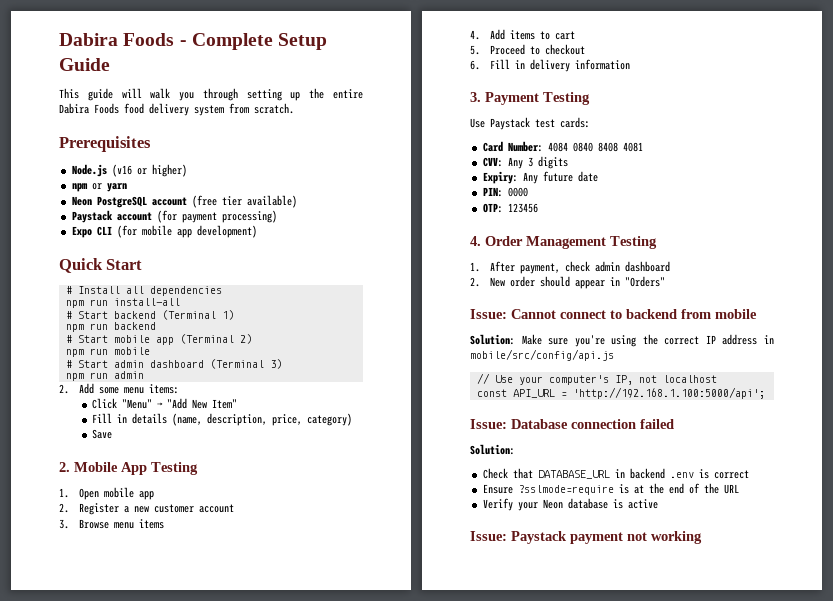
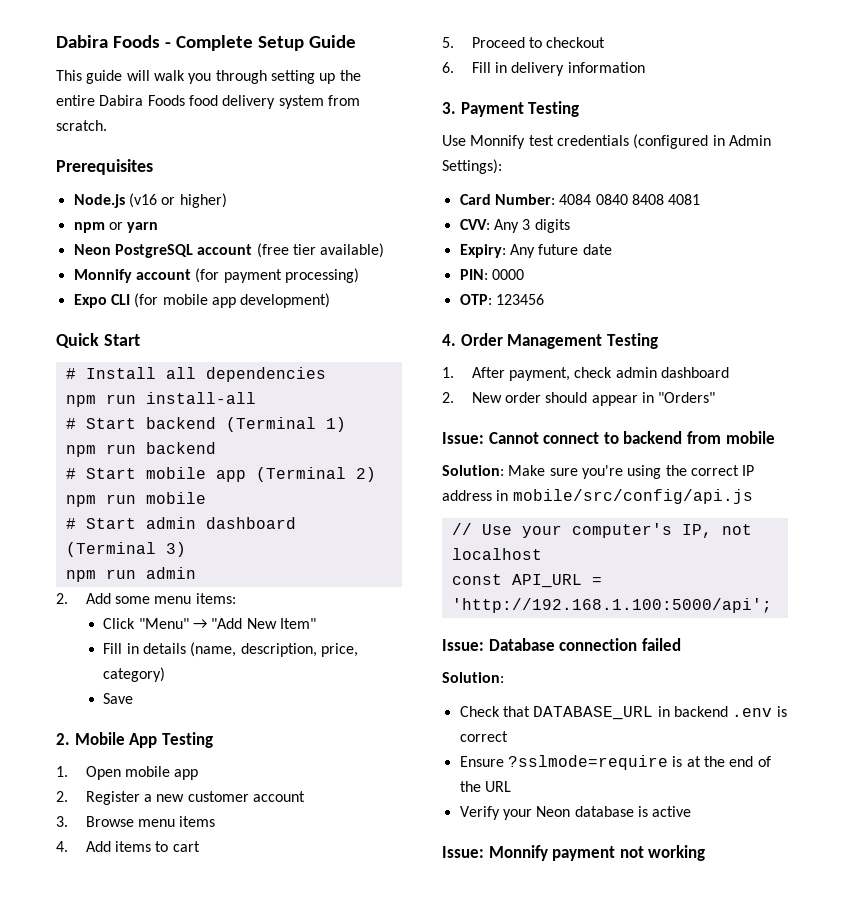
[71,210,113,223] Paystack -> [73,269,132,283] Monnify
[490,117,590,130] Paystack test cards: -> [470,134,771,149] [442,159,502,174] Monnify test credentials (configured in Admin Settings):
[511,531,567,544] Paystack -> [488,845,548,861] Monnify

